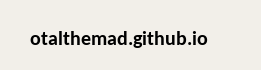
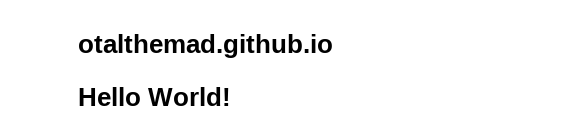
(208, 39) none -> [78,87,232,106] // Hello World!

